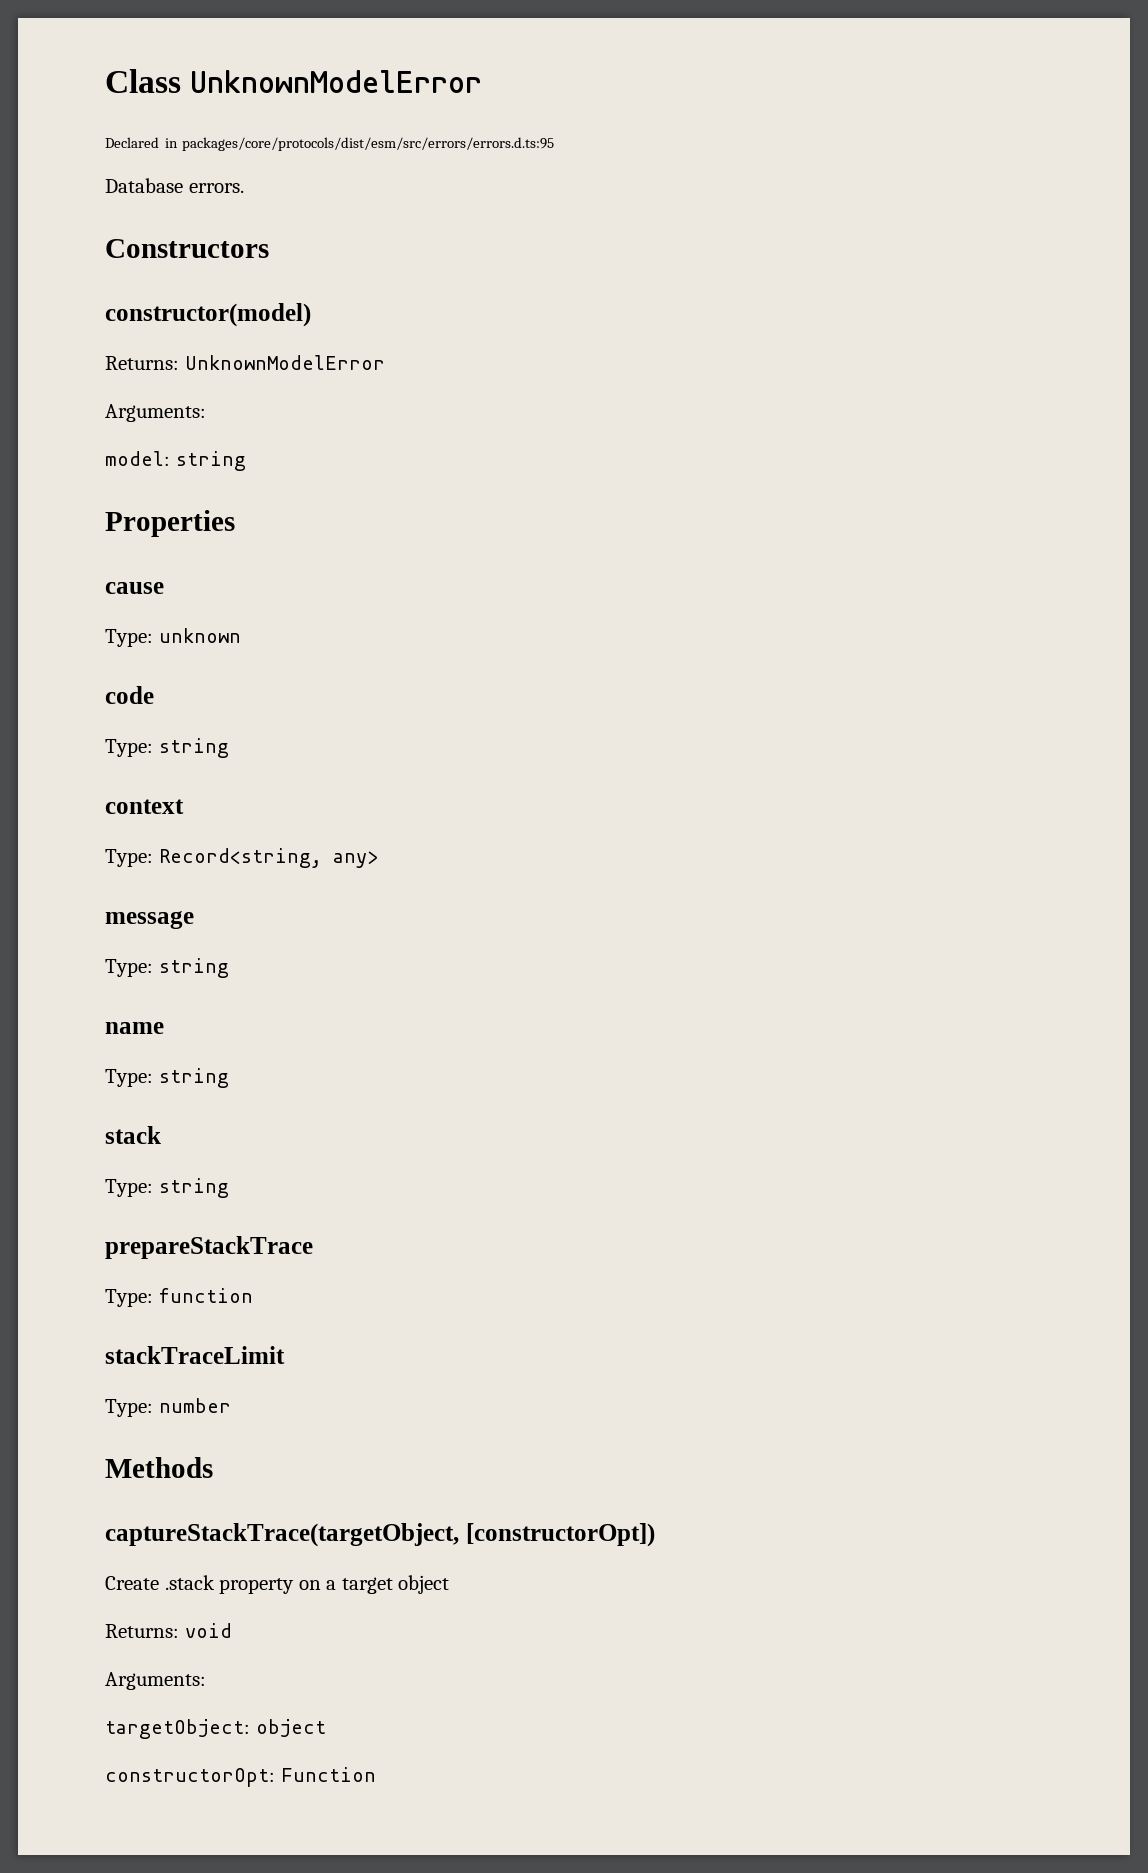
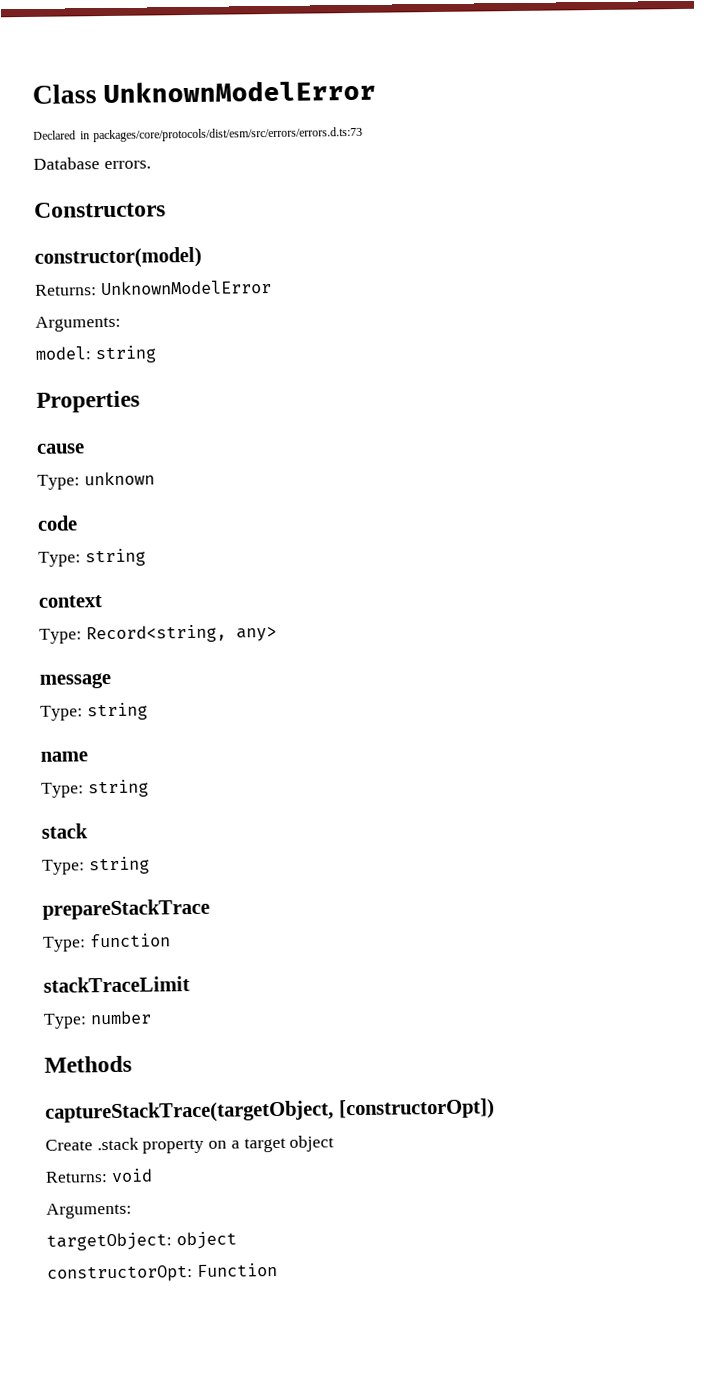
[182,137,555,151] packages/core/protocols/dist/esm/src/errors/errors.d.ts:95 -> [93,126,364,143] packages/core/protocols/dist/esm/src/errors/errors.d.ts:73

